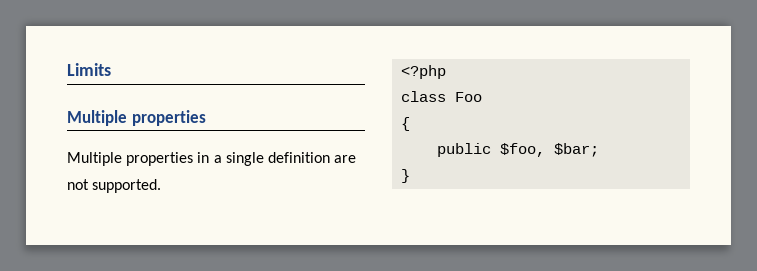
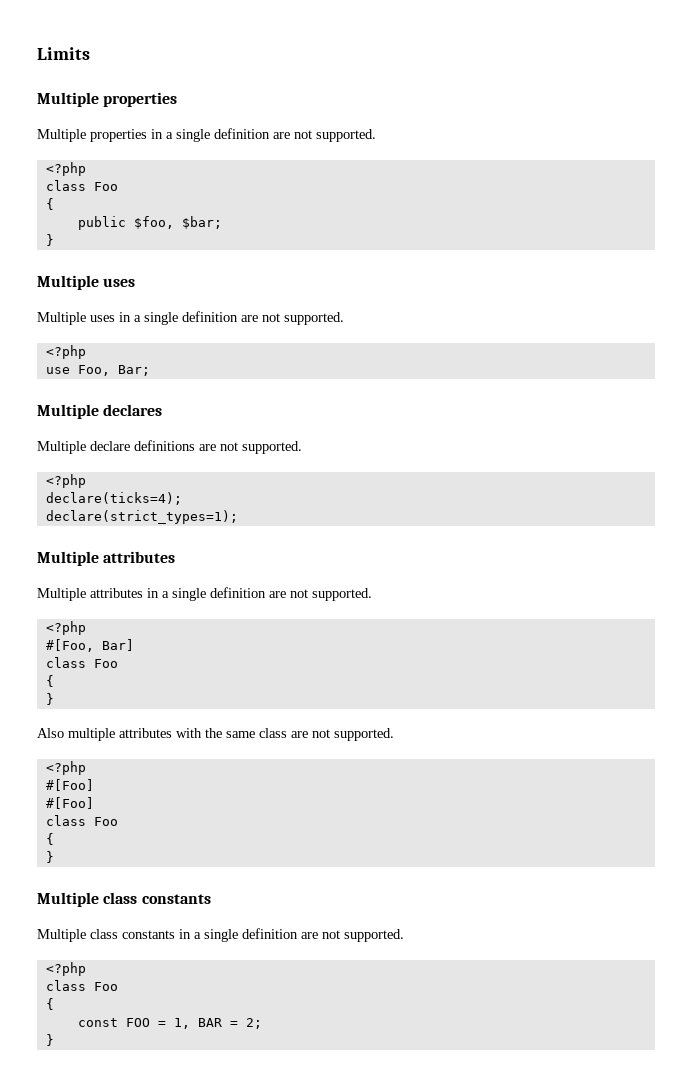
(411, 176) none -> [37,275,136,290] [37,311,344,325] [45,345,86,359] [45,365,150,376] [37,404,163,419] [37,440,302,454] [45,474,86,488] [45,492,182,505] [45,510,238,524] [37,551,176,566] [37,587,372,601] [45,621,86,635] [45,639,134,652] [45,657,118,668] [45,675,54,687] [45,693,54,705] [37,728,394,741] [45,761,86,775] [45,779,94,791] [45,797,94,809] [45,815,118,826] [45,833,54,845] [45,851,54,863] [37,892,211,907] [37,928,404,942] [45,962,86,976] [45,980,118,991] [45,998,54,1010] [77,1018,262,1029] [45,1034,54,1046] // Multiple uses // Multiple uses in a single definition are not supported. // <?php // use Foo, Bar; // Multiple declares // Multiple declare definitions are not supported. // <?php // declare(ticks=4); // declare(strict_types=1); // Multiple attributes // Multiple attributes in a single definition are not supported. // <?php // #[Foo, Bar] // class Foo // { // } // Also multiple attributes with the same class are not supported. // <?php // #[Foo] // #[Foo] // class Foo // { // } // Multiple class constants // Multiple class constants in a single definition are not supported. // <?php // class Foo // { // const FOO = 1, BAR = 2; // }

